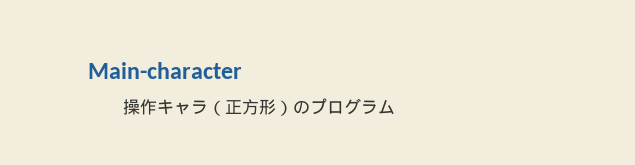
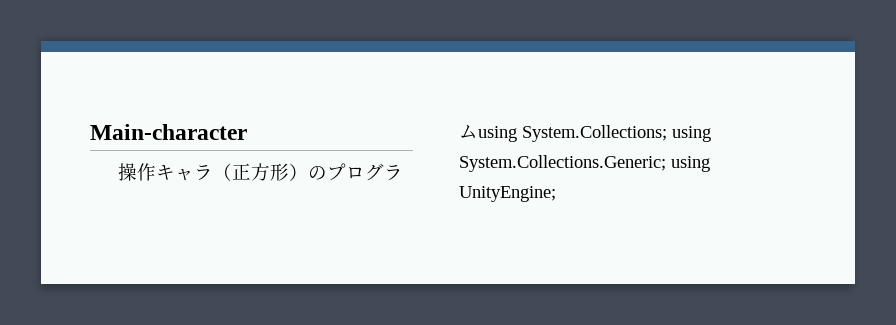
(395, 107) none -> [478,125,711,142] [459,155,710,172] [459,186,556,202] using System.Collections; using System.Collections.Generic; using UnityEngine;

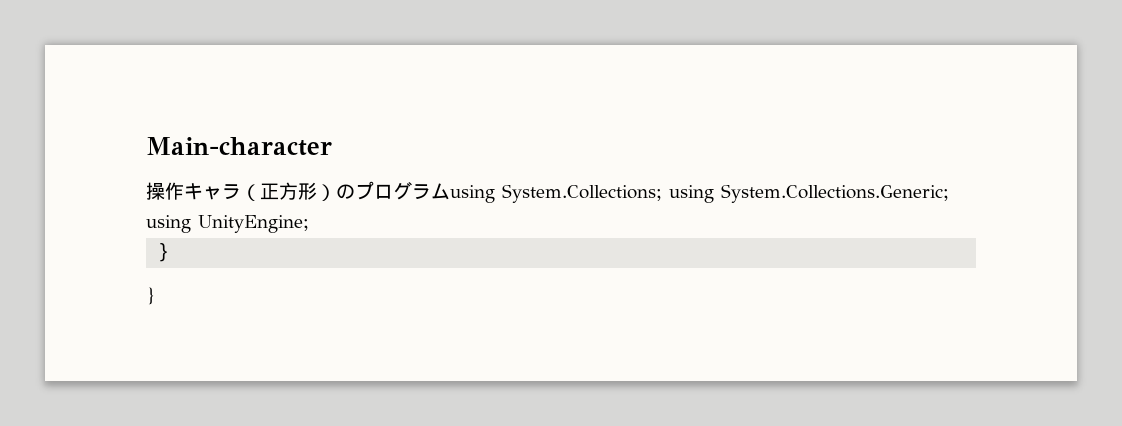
(556, 194) none -> [157,243,171,262] [146,287,156,305] // } // }

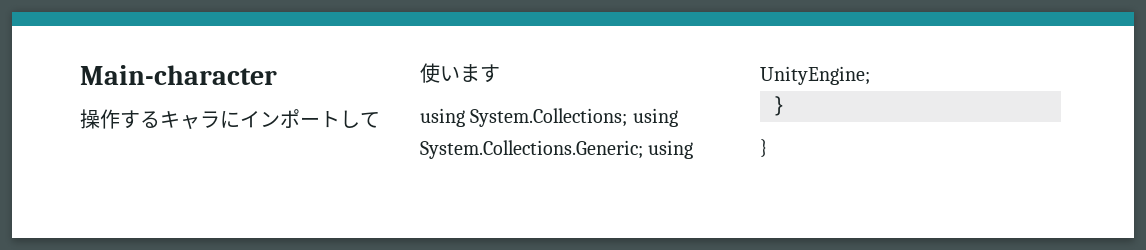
[184,181,450,201] キャラ（正方形）のプログラム -> [120,109,380,129] [420,63,500,83] するキャラにインポートして使います //

